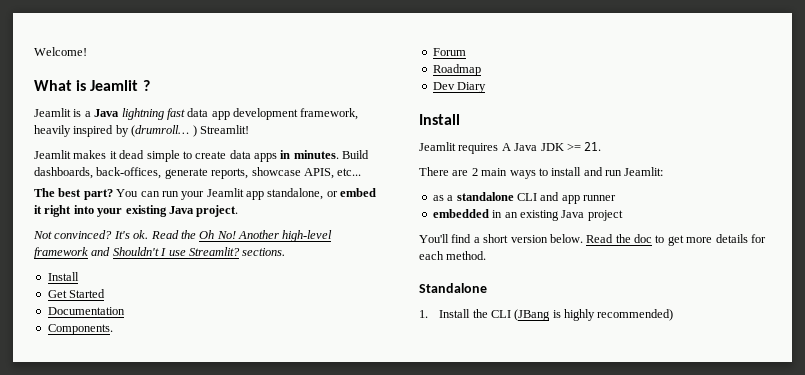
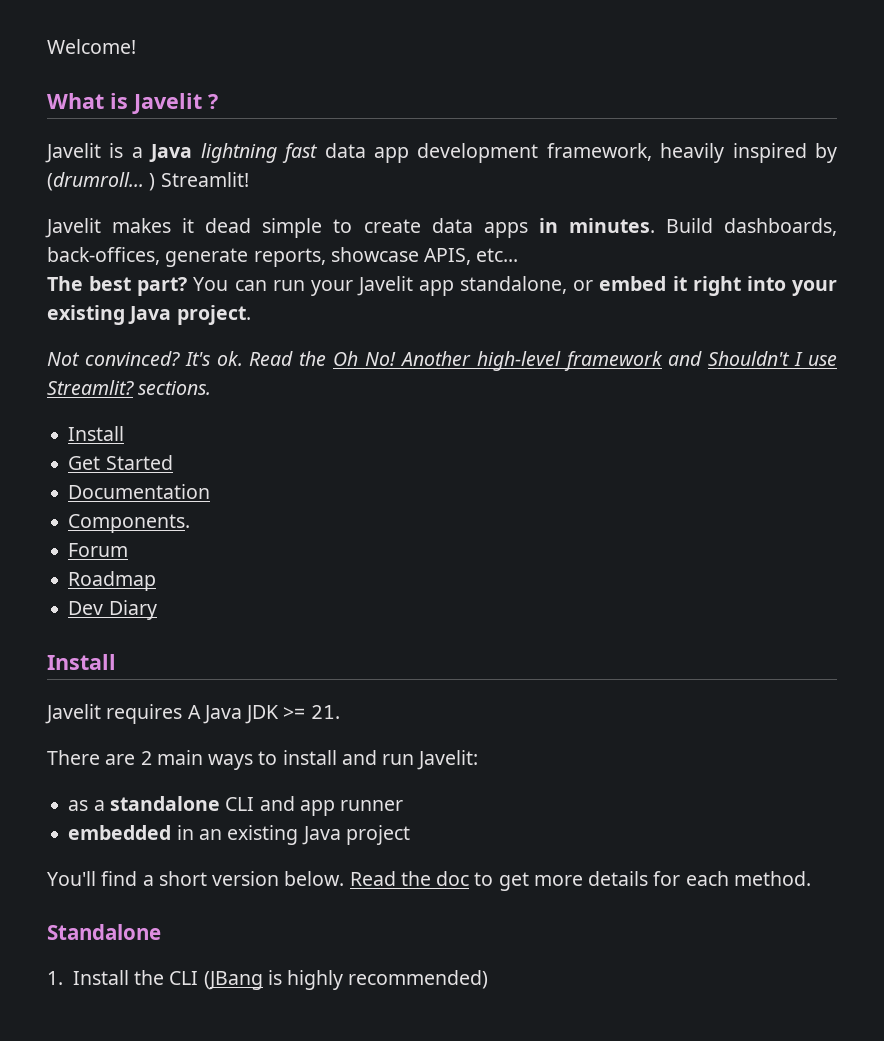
[90,80,139,91] Jeamlit -> [132,93,202,114] Javelit
[34,108,71,117] Jeamlit -> [45,143,101,163] Javelit
[34,150,71,159] Jeamlit -> [45,218,101,238] Javelit
[206,188,244,197] Jeamlit -> [356,276,413,296] Javelit
[419,142,456,151] Jeamlit -> [45,704,101,724] Javelit
[624,167,664,176] Jeamlit: -> [417,750,479,770] Javelit:

